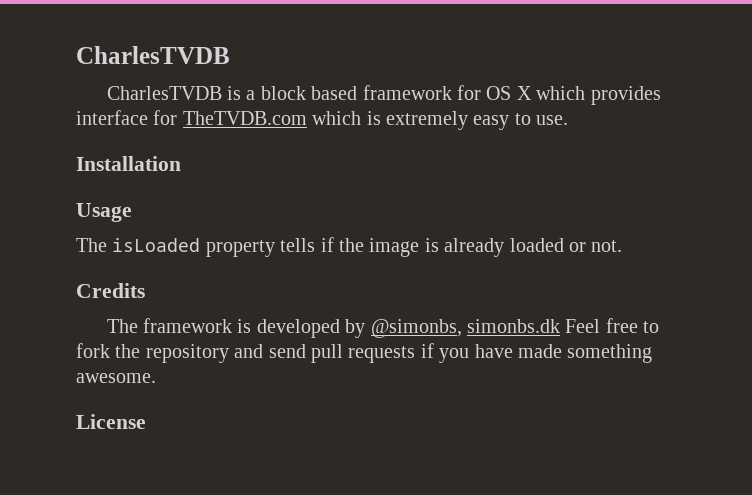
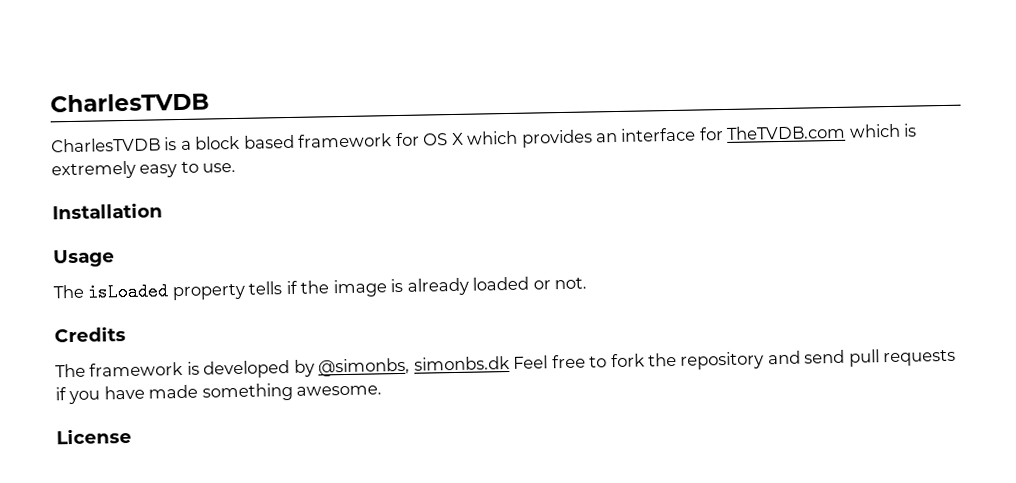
(661, 95) none -> [596,132,619,143] an

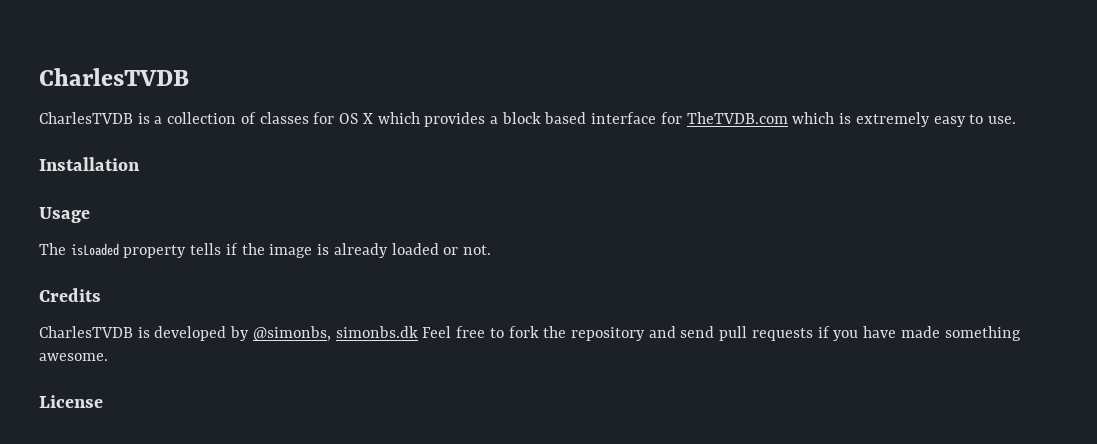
[195,133,393,150] block based framework -> [167,112,309,124] collection of classes
[596,132,619,143] an -> [489,112,587,124] a block based
[55,361,184,378] The framework -> [39,326,133,338] CharlesTVDB

